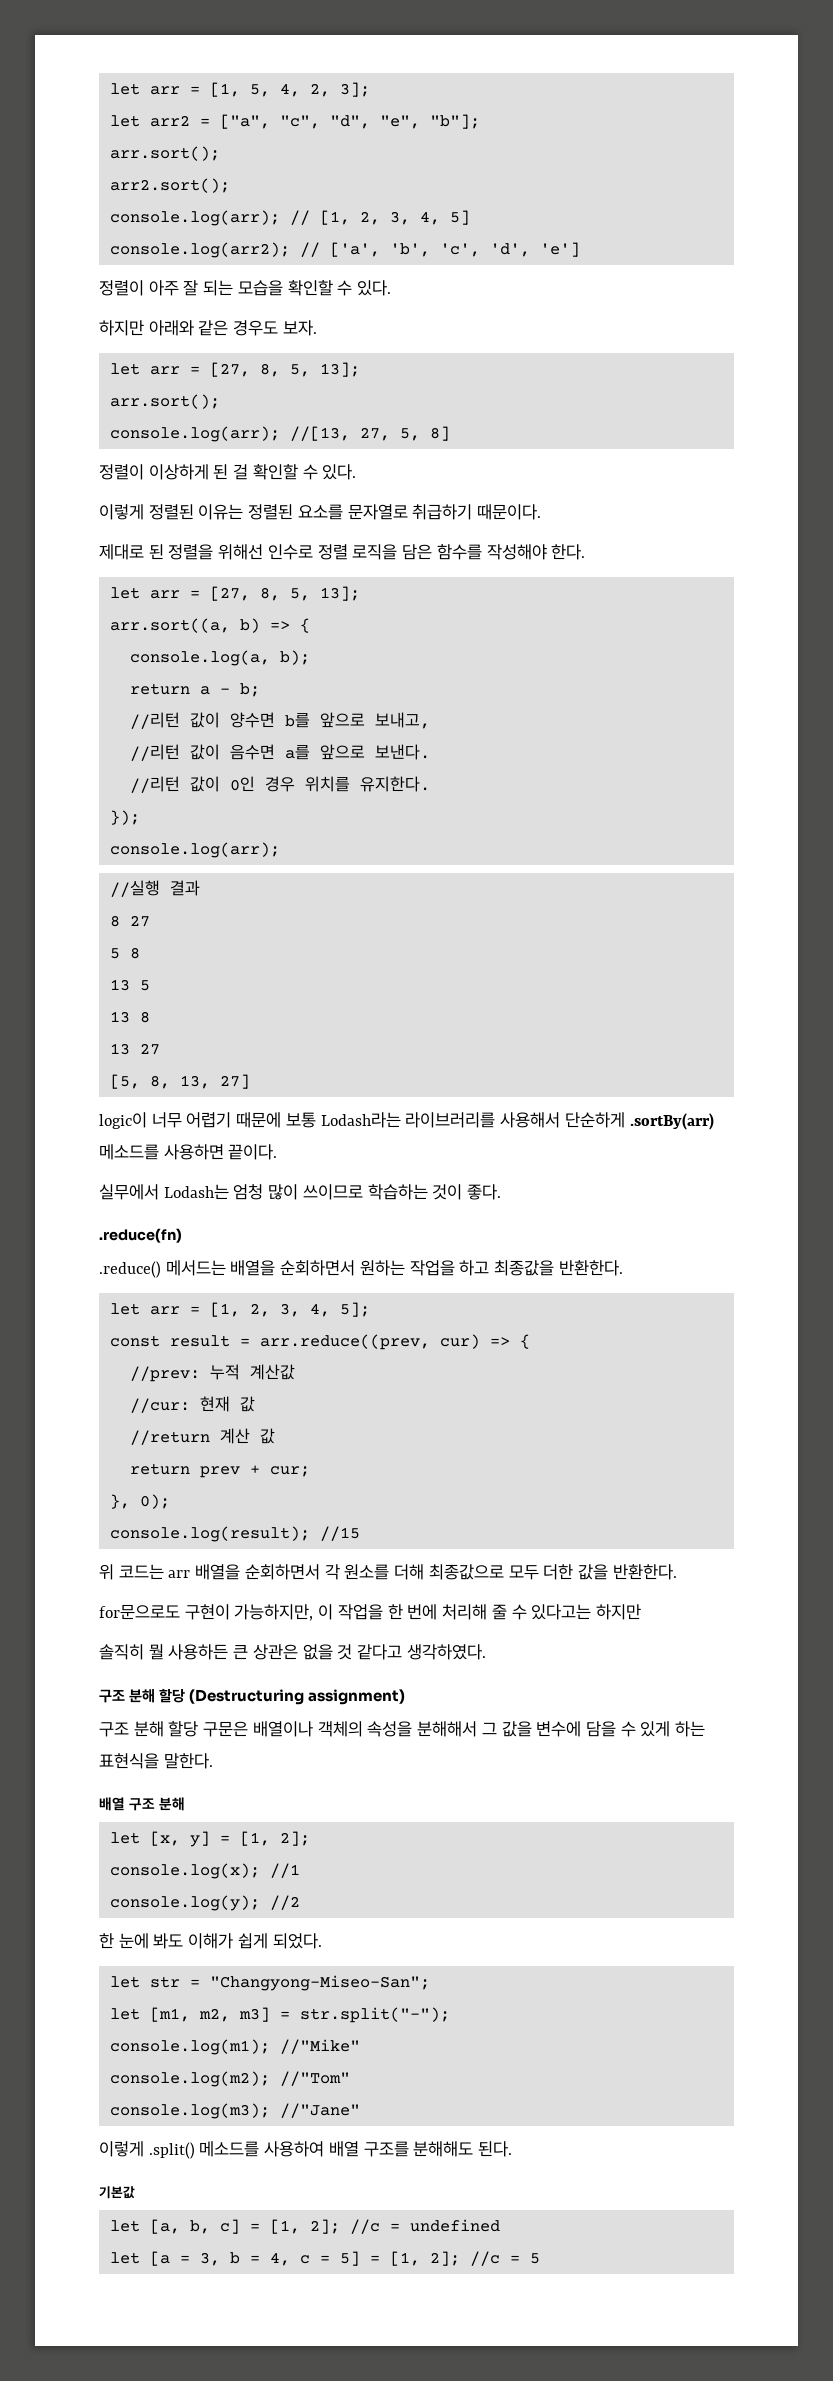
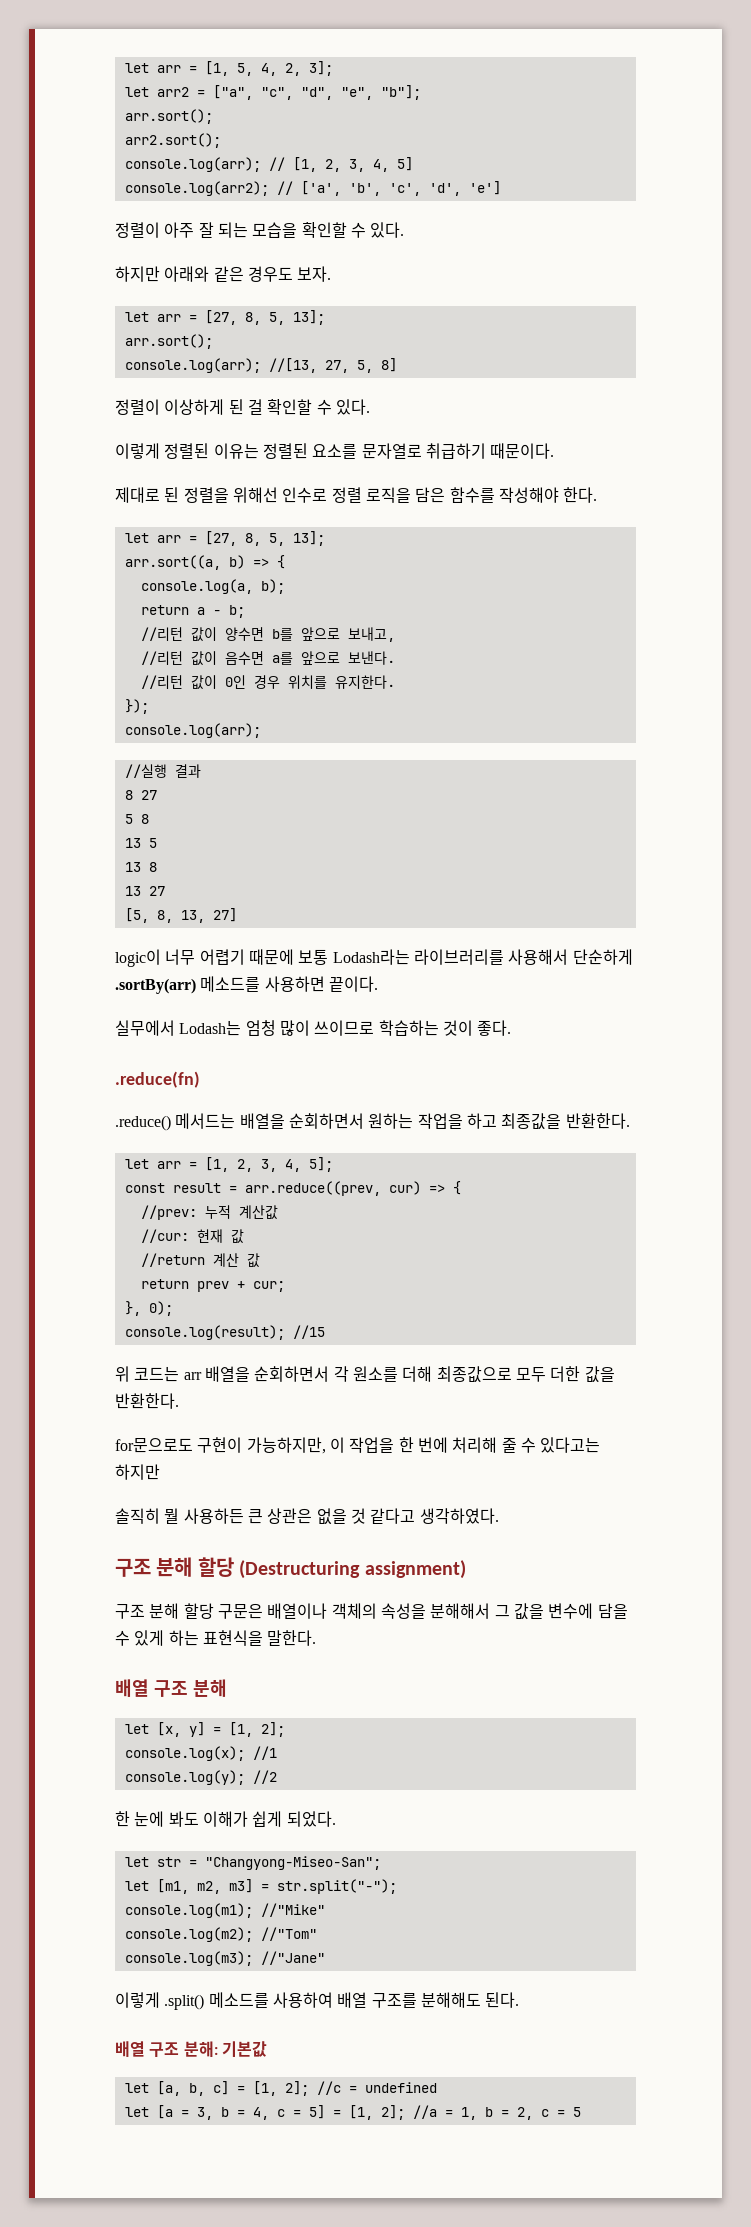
(513, 2149) none -> [115,2041,218,2057] 배열 구조 분해:
[469,2251,500,2266] //c -> [412,2105,549,2120] //a = 1, b = 2, c

